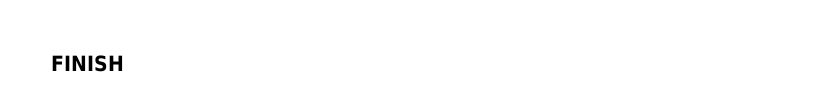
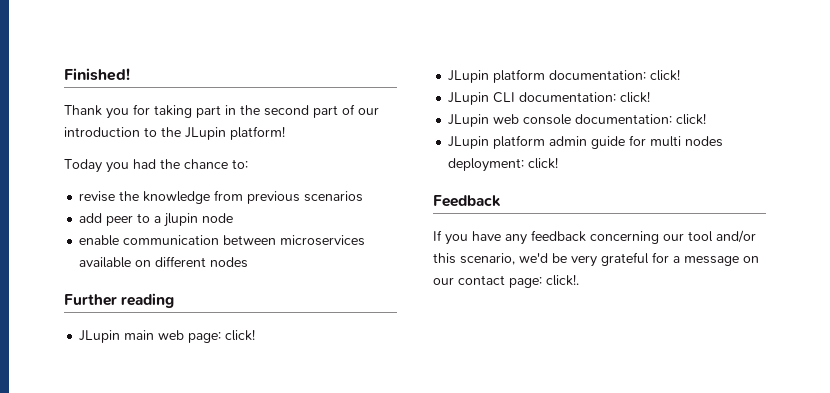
[51,55,124,72] FINISH -> [64,68,130,81] [64,104,379,119] [64,126,285,140] [64,159,248,173] [79,190,364,204] [79,213,234,227] [79,235,366,246] [79,256,249,268] [64,293,175,308] [79,329,256,343] [448,69,681,83] [448,91,651,105] [448,113,707,127] [448,135,724,149] [448,157,559,172] [433,195,501,207] [433,230,756,245] [433,252,759,267] [433,274,579,288] Finished! // Thank you for taking part in the second part of our introduction to the JLupin platform! // Today you had the chance to: // revise the knowledge from previous scenarios // add peer to a jlupin node // enable communication between microservices available on different nodes // Further reading // JLupin main web page: click! // JLupin platform documentation: click! // JLupin CLI documentation: click! // JLupin web console documentation: click! // JLupin platform admin guide for multi nodes deployment: click! // Feedback // If you have any feedback concerning our tool and/or this scenario, we'd be very grateful for a message on our contact page: click!.

